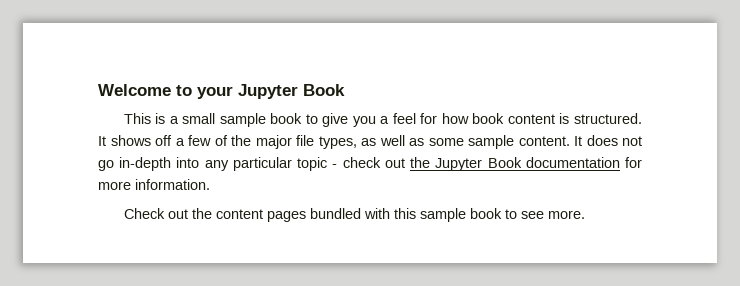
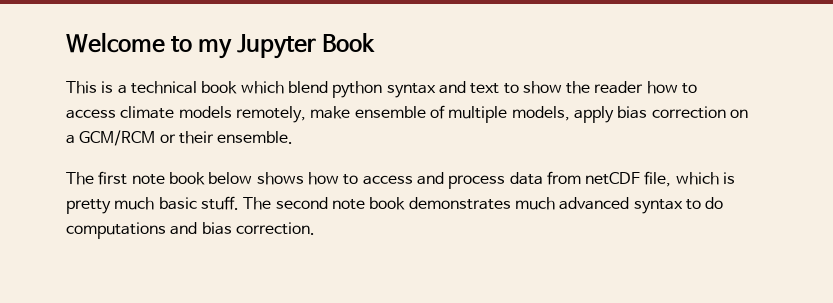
[197,86,233,99] your -> [198,39,233,59] my
[182,113,643,127] [98,135,642,149] [98,157,642,171] [98,179,210,190] [123,208,585,222] small sample book to give you a feel for how book content is structured. It shows off a few of the major file types, as well as some sample content. It does not go in-depth into any particular topic - check out the Jupyter Book documentation for more information. // Check out the content pages bundled with this sample book to see more. -> [130,81,698,98] [66,105,748,123] [66,130,294,146] [66,171,736,189] [66,196,724,214] [66,222,315,239] technical book which blend python syntax and text to show the reader how to access climate models remotely, make ensemble of multiple models, apply bias correction on a GCM/RCM or their ensemble. // The first note book below shows how to access and process data from netCDF file, which is pretty much basic stuff. The second note book demonstrates much advanced syntax to do computations and bias correction.

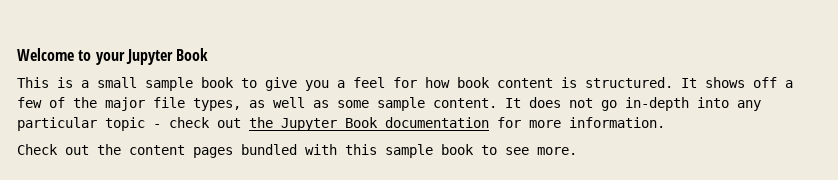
[198,39,233,59] my -> [95,52,125,65] your
[130,81,698,98] [66,105,748,123] [66,130,294,146] [66,171,736,189] [66,196,724,214] [66,222,315,239] technical book which blend python syntax and text to show the reader how to access climate models remotely, make ensemble of multiple models, apply bias correction on a GCM/RCM or their ensemble. // The first note book below shows how to access and process data from netCDF file, which is pretty much basic stuff. The second note book demonstrates much advanced syntax to do computations and bias correction. -> [97,77,793,91] [17,97,761,111] [17,117,665,131] [17,144,577,158] small sample book to give you a feel for how book content is structured. It shows off a few of the major file types, as well as some sample content. It does not go in-depth into any particular topic - check out the Jupyter Book documentation for more information. // Check out the content pages bundled with this sample book to see more.

